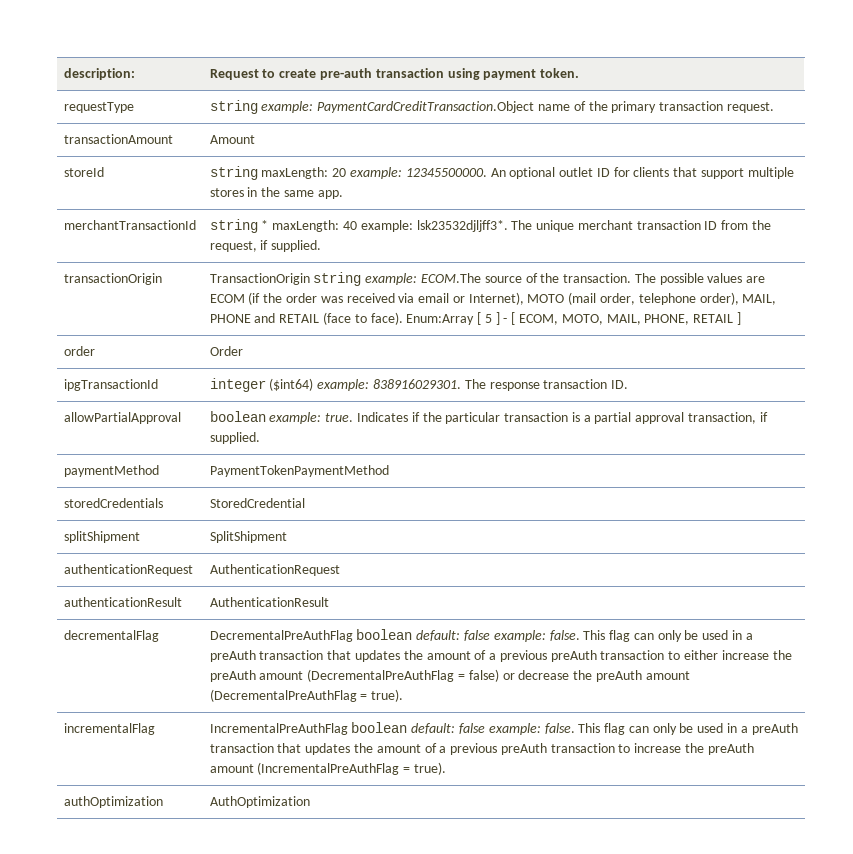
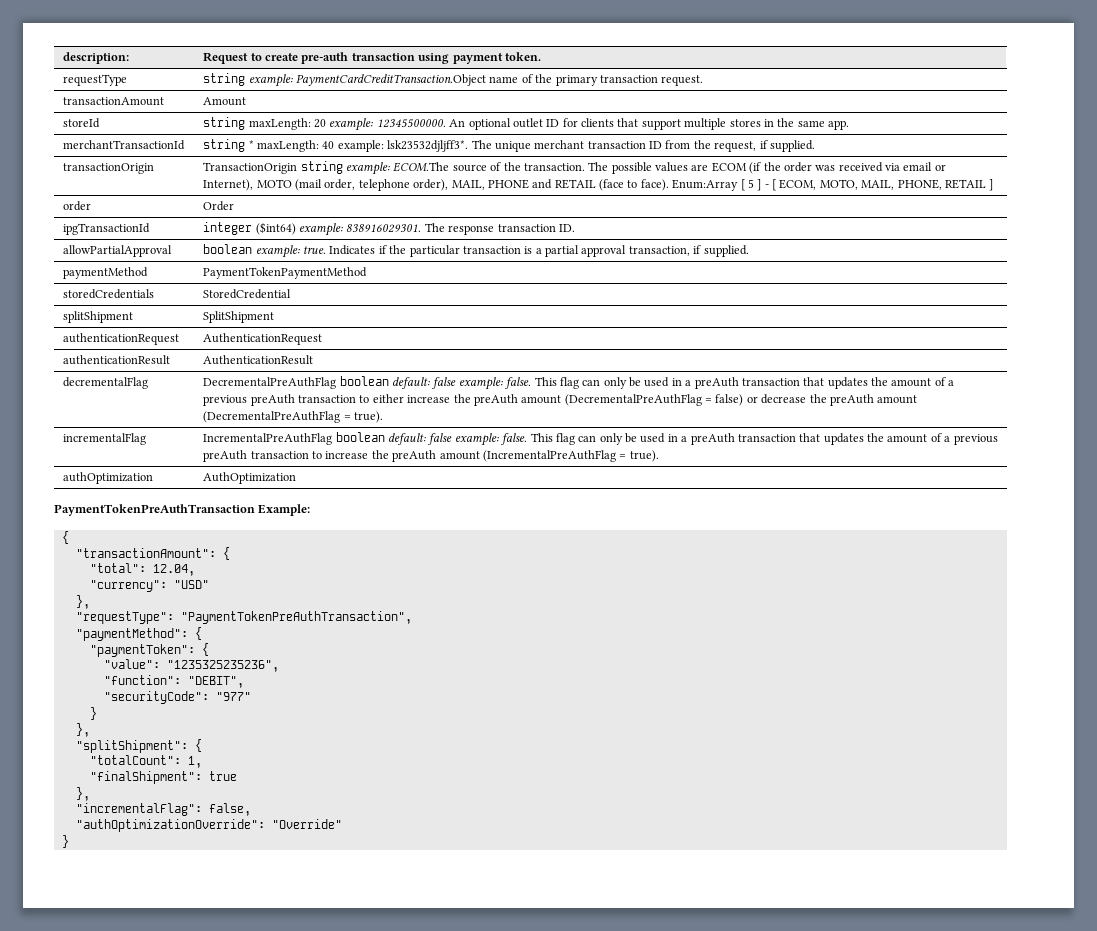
(310, 802) none -> [54,504,311,516] [61,531,69,544] [75,547,230,560] [89,563,195,576] [89,580,209,592] [75,595,90,609] [75,611,412,624] [75,627,202,641] [89,643,209,657] [103,659,279,672] [103,675,244,688] [103,691,251,704] [89,707,97,720] [75,723,90,737] [75,739,202,753] [89,755,202,768] [89,771,237,784] [75,787,90,801] [75,803,251,816] [75,819,342,832] [61,835,69,848] // PaymentTokenPreAuthTransaction Example: // { // "transactionAmount": { // "total": 12.04, // "currency": "USD" // }, // "requestType": "PaymentTokenPreAuthTransaction", // "paymentMethod": { // "paymentToken": { // "value": "1235325235236", // "function": "DEBIT", // "securityCode": "977" // } // }, // "splitShipment": { // "totalCount": 1, // "finalShipment": true // }, // "incrementalFlag": false, // "authOptimizationOverride": "Override" // }

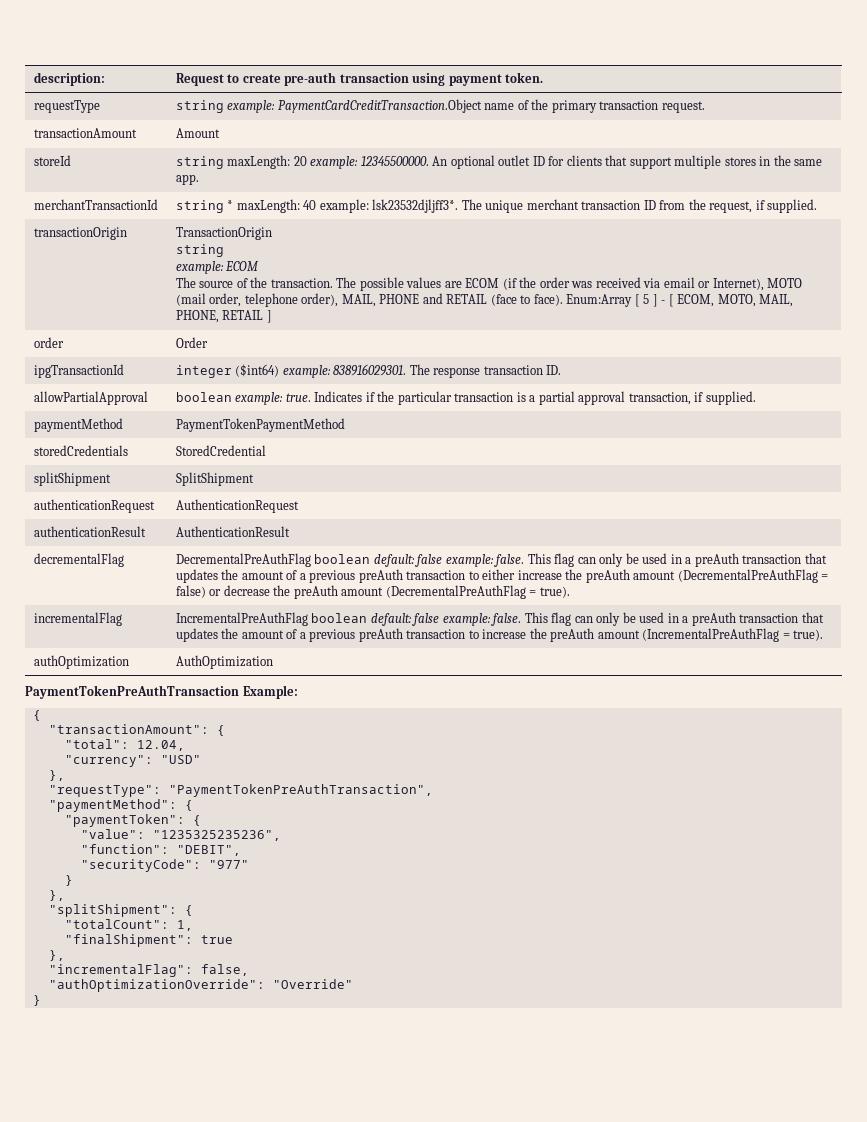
[300,161,450,175] string example: ECOM.The -> [175,244,224,257] [175,261,260,274] [175,277,196,288] // string // example: ECOM // The

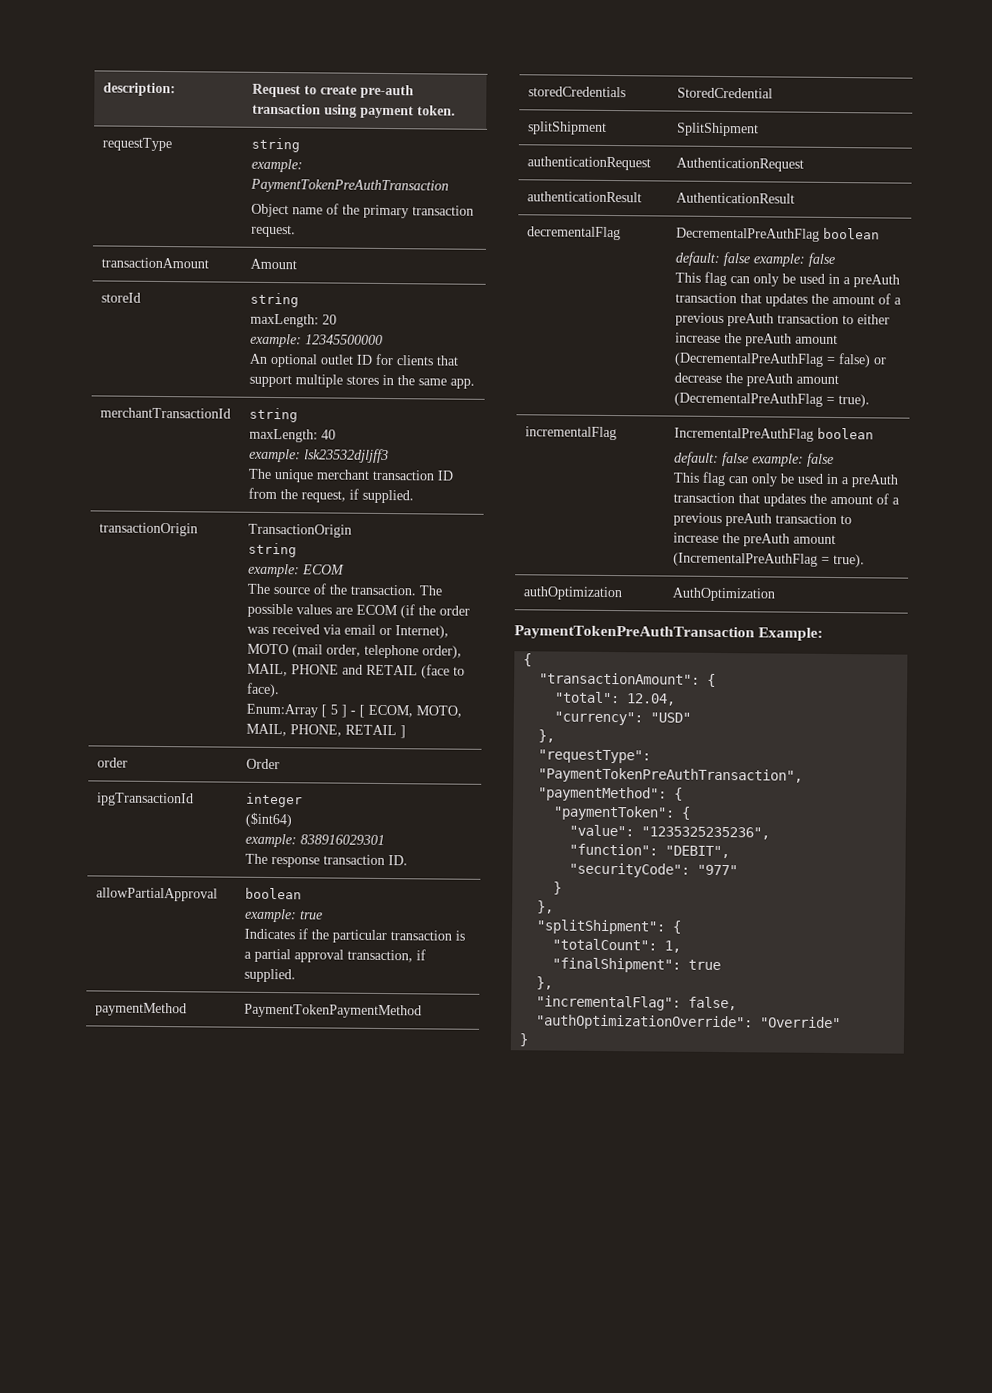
[227,99,482,113] example: PaymentCardCreditTransaction.Object -> [251,158,304,173] [250,178,450,194] [251,203,290,218] // example: PaymentTokenPreAuthTransaction // Object
(224, 162) none -> (300, 300) //
[310,156,429,169] example: 12345500000. -> [250,333,384,348] // example: 12345500000 //
[227,200,234,210] * -> (299, 415) //
[319,199,459,213] example: lsk23532djljff3*. -> [249,448,390,464] // example: lsk23532djljff3 //
(563, 300) none -> (281, 690) //
(232, 371) none -> (304, 800) //
[282,364,407,378] example: 838916029301. -> [245,833,386,848] // example: 838916029301 //
[235,392,311,405] example: true. -> [244,908,324,923] // example: true //
[373,554,525,567] default: false example: false. -> [675,251,836,268] // default: false example: false //
[370,613,522,626] default: false example: false. -> [674,451,835,467] // default: false example: false //

